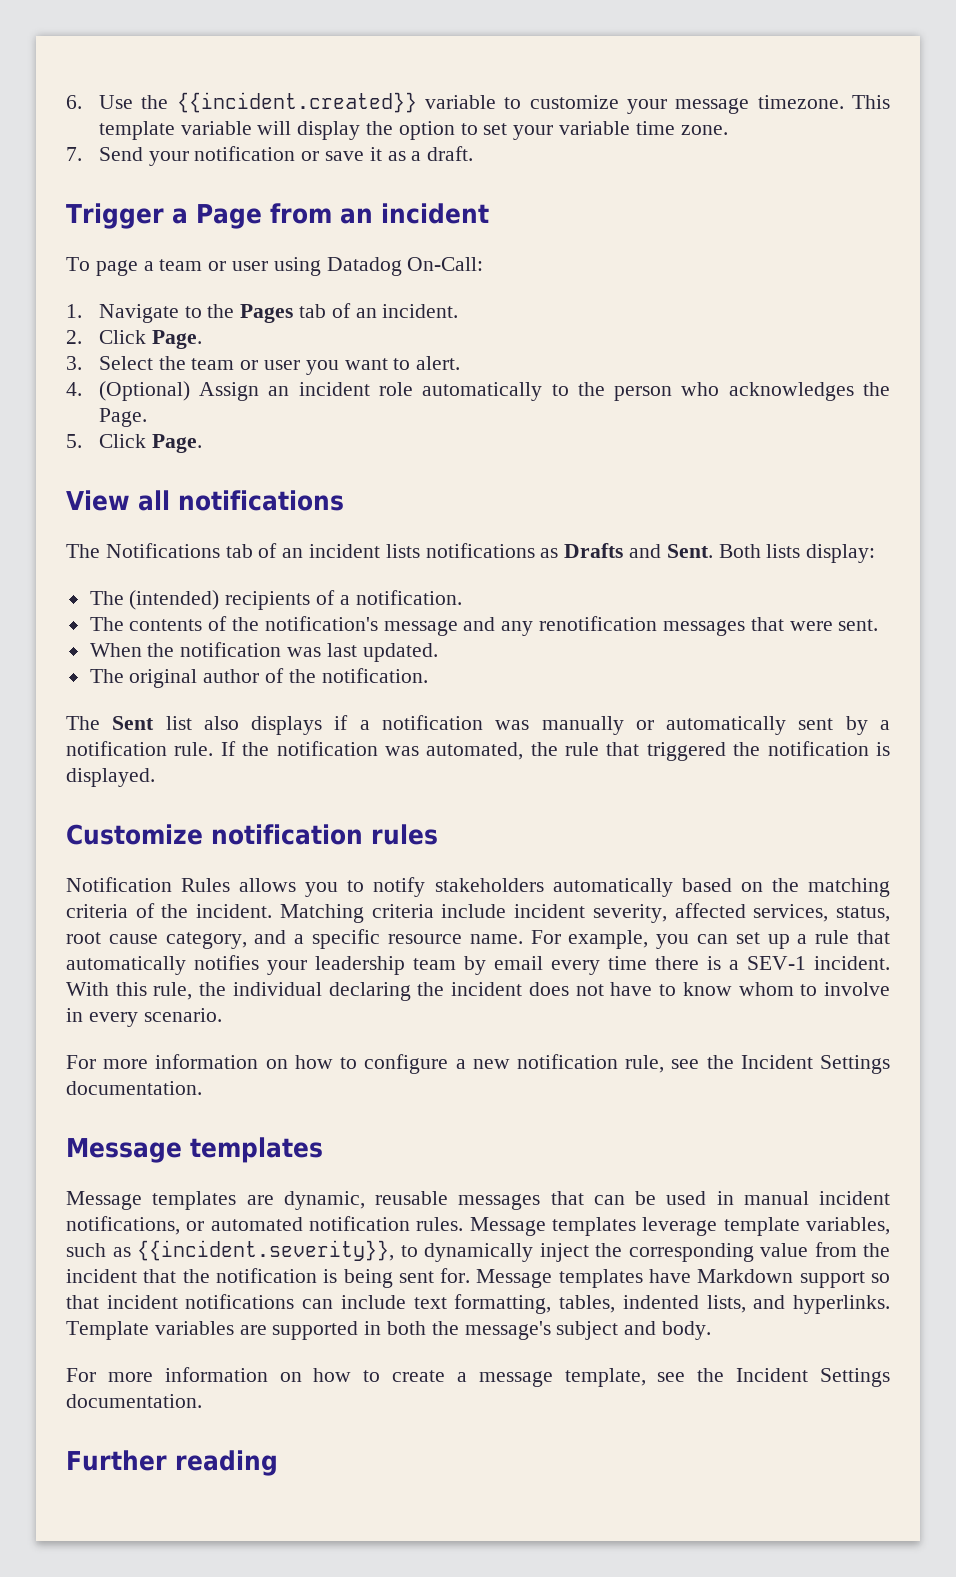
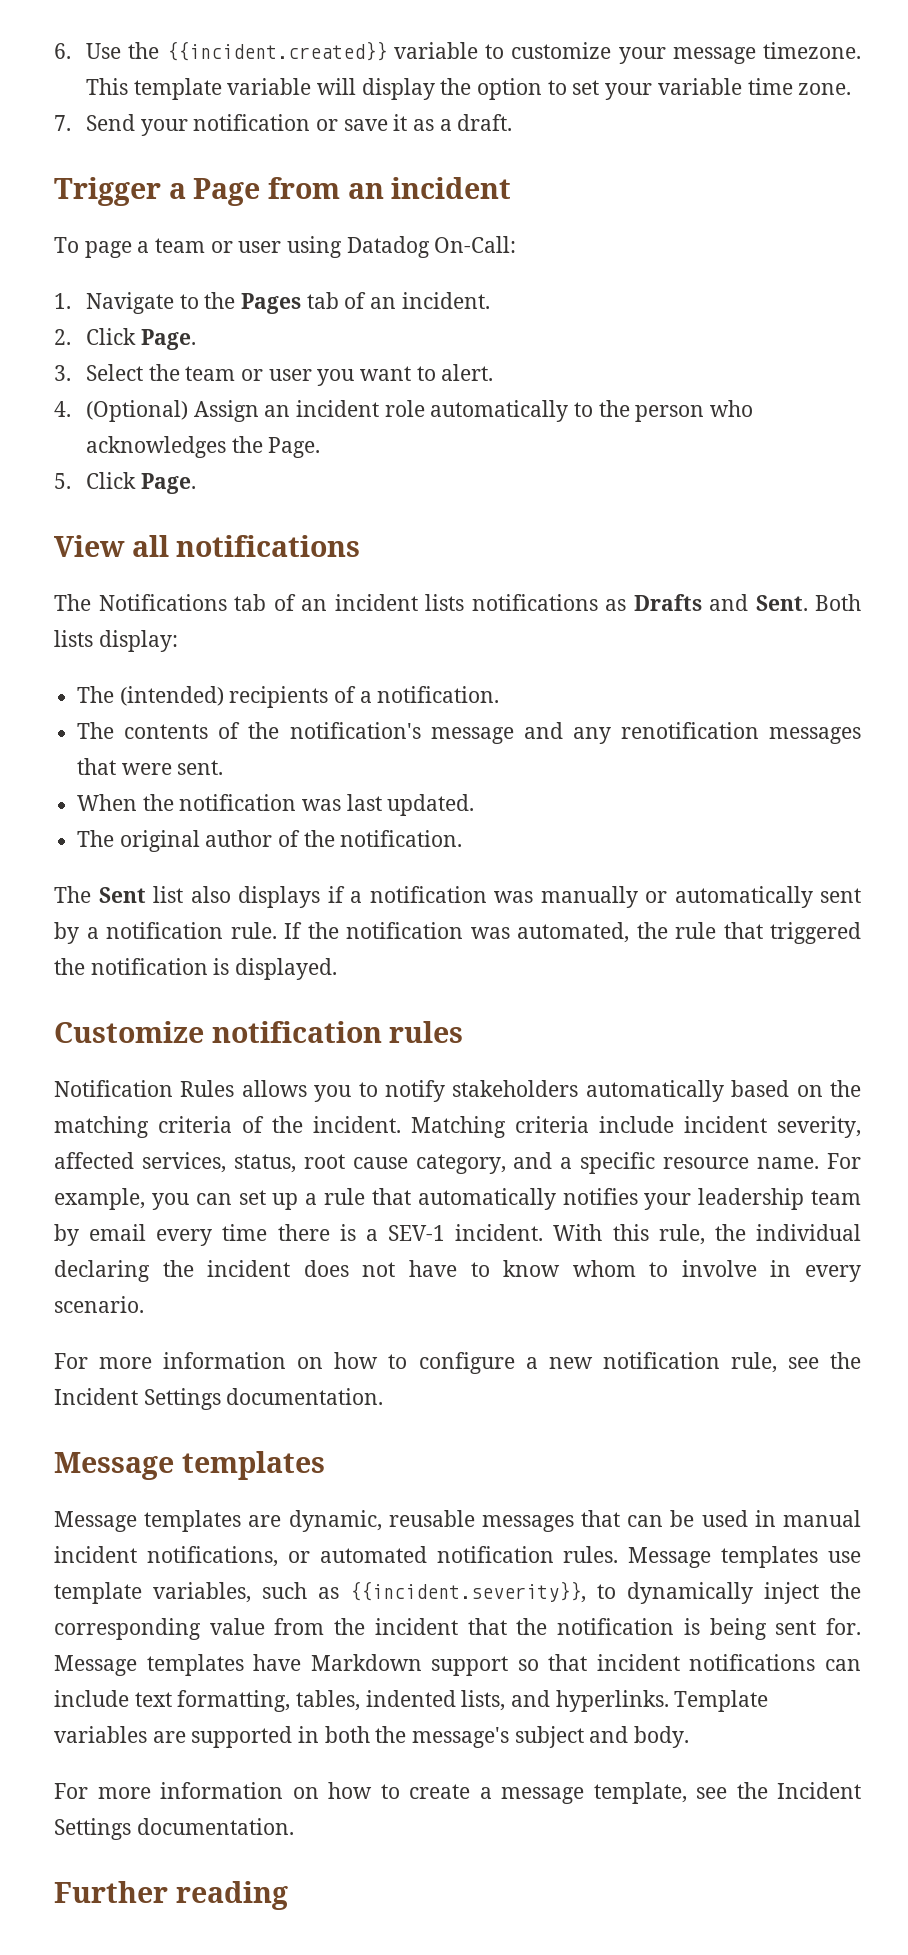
[642,1217,718,1236] leverage -> [828,1551,861,1563] use

